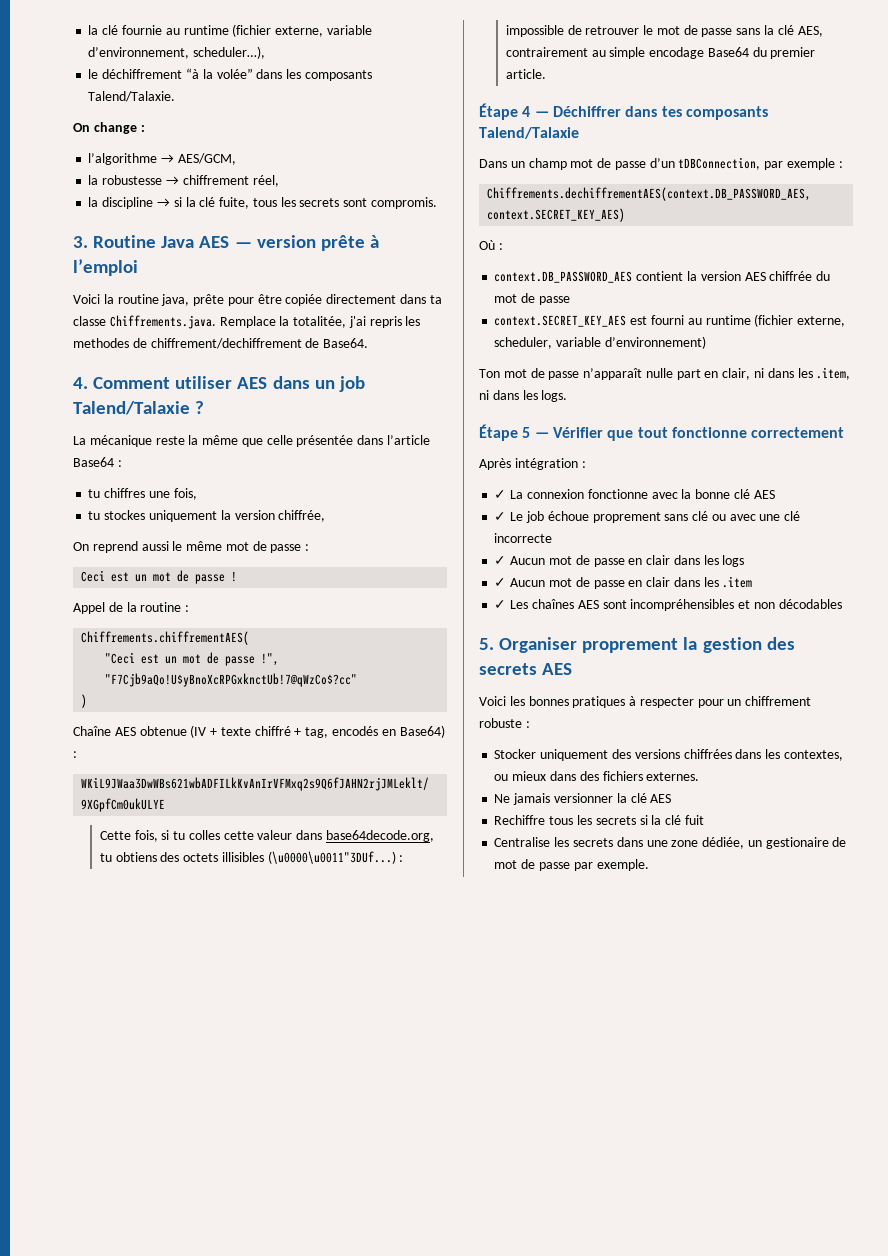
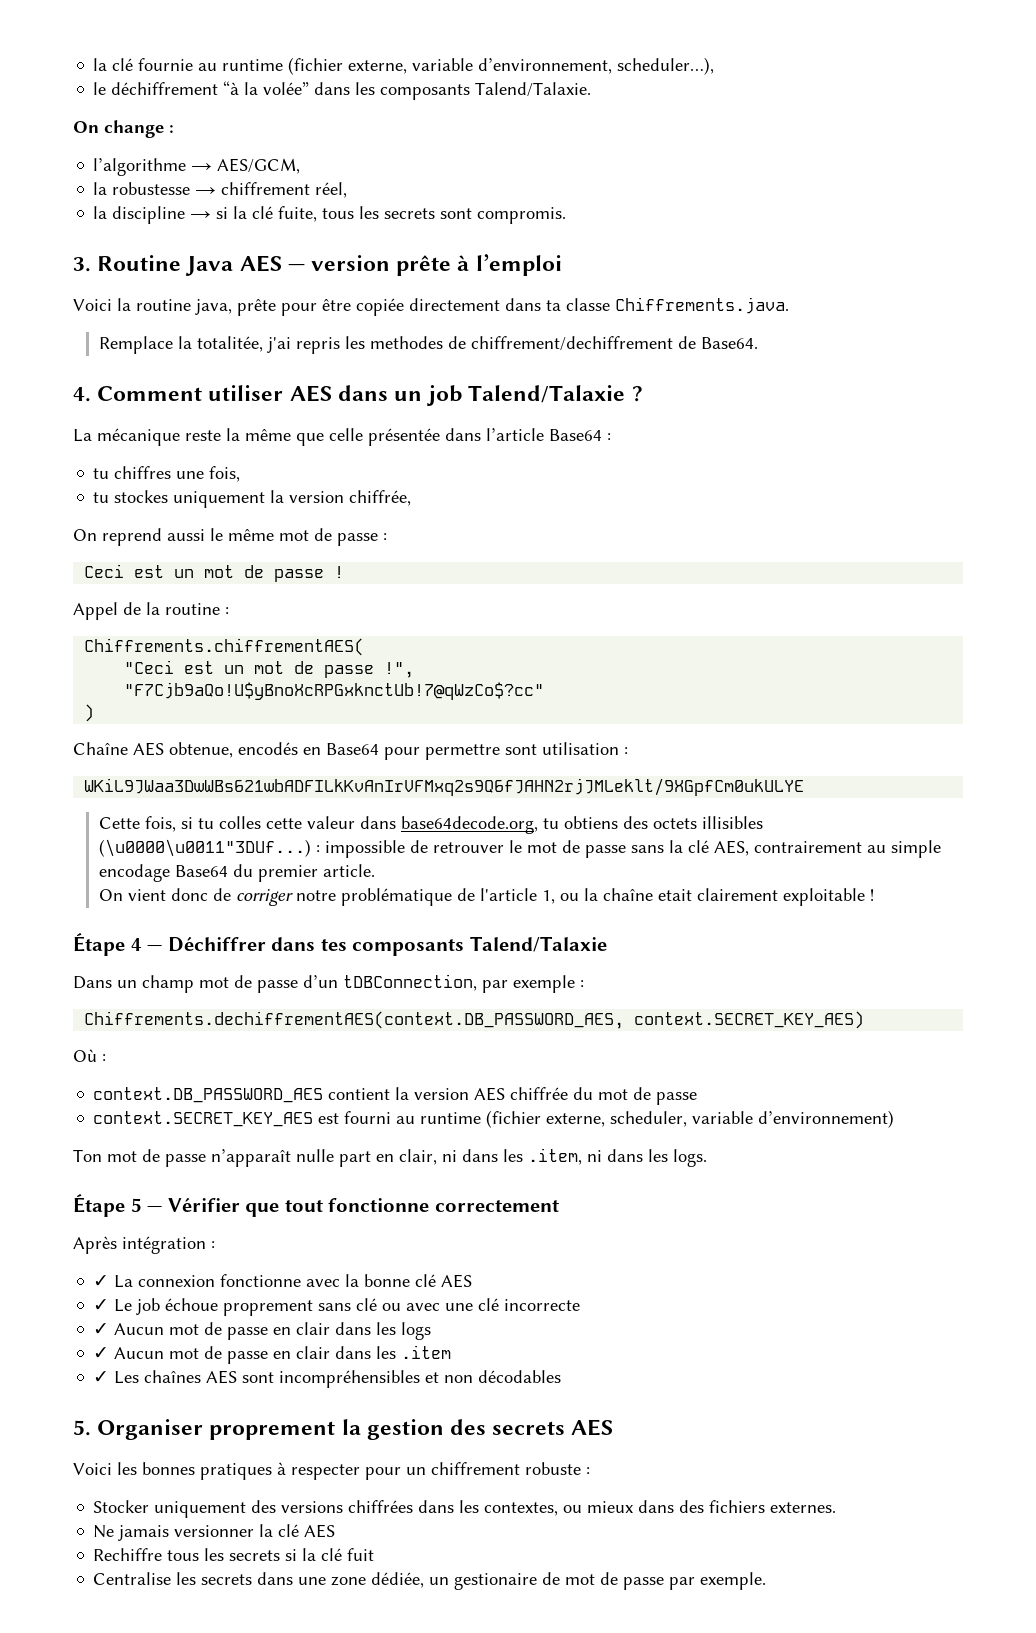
(216, 322) none -> (789, 305) //
[139,725,445,738] obtenue (IV + texte chiffré + tag, encodés en Base64) -> [169,742,619,760] obtenue, encodés en Base64 pour permettre sont utilisation
(546, 74) none -> [98,888,874,906] // On vient donc de corriger notre problématique de l'article 1, ou la chaîne etait clairement exploitable !

